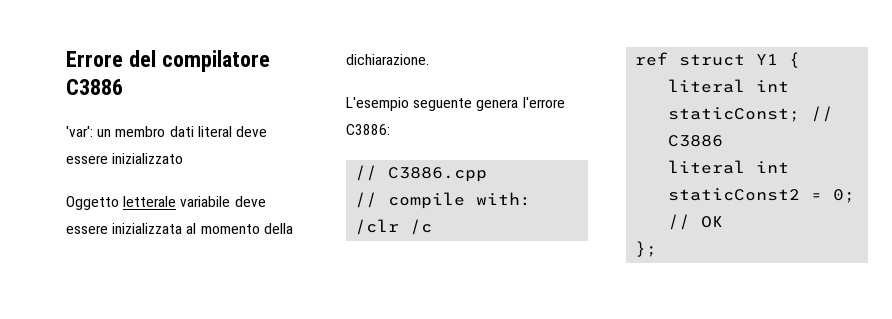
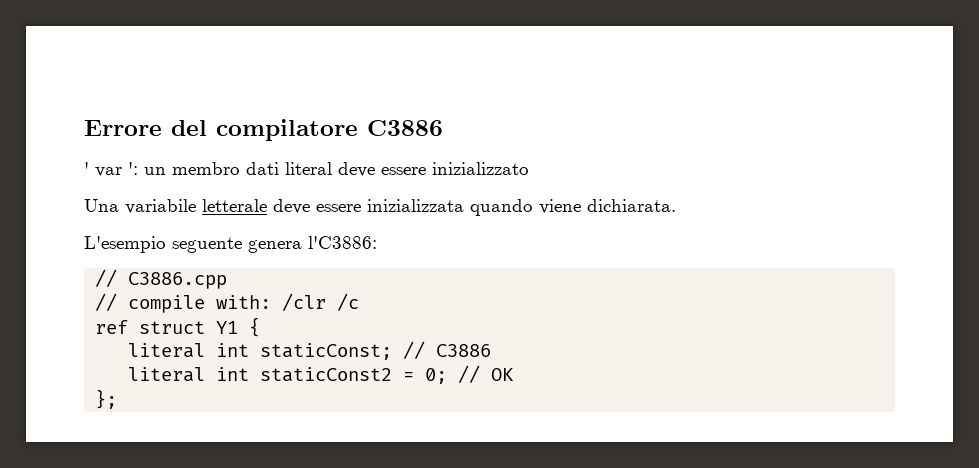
[66,126,93,137] 'var': -> [84,162,138,177] ' var ':
[66,196,266,210] [66,223,293,234] [346,54,429,65] Oggetto letterale variabile deve essere inizializzata al momento della dichiarazione. -> [84,199,676,216] Una variabile letterale deve essere inizializzata quando viene dichiarata.
[522,97,565,108] [346,124,390,135] l'errore C3886: -> [308,236,377,249] l'C3886:

